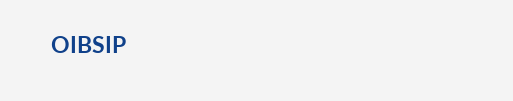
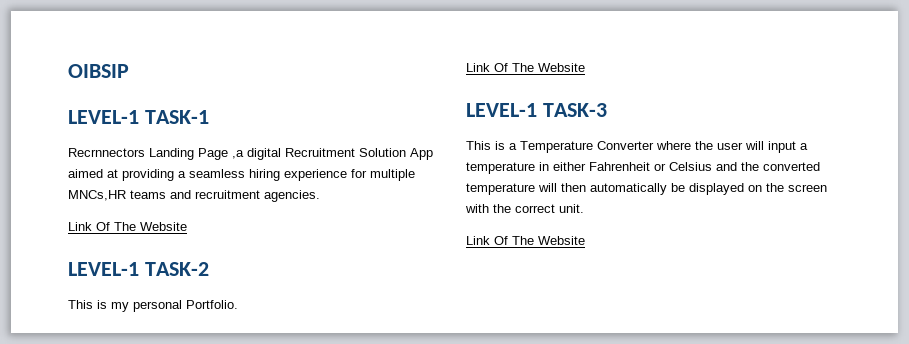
(126, 44) none -> [68,110,209,124] [68,148,433,160] [68,169,415,181] [68,190,320,202] [68,222,187,231] [68,262,209,276] [68,300,238,312] [466,63,585,72] [466,103,607,117] [466,141,808,153] [466,162,820,174] [466,183,827,195] [465,204,584,213] [466,236,585,245] // LEVEL-1 TASK-1 // Recrnnectors Landing Page ,a digital Recruitment Solution App aimed at providing a seamless hiring experience for multiple MNCs,HR teams and recruitment agencies. // Link Of The Website // LEVEL-1 TASK-2 // This is my personal Portfolio. // Link Of The Website // LEVEL-1 TASK-3 // This is a Temperature Converter where the user will input a temperature in either Fahrenheit or Celsius and the converted temperature will then automatically be displayed on the screen with the correct unit. // Link Of The Website

